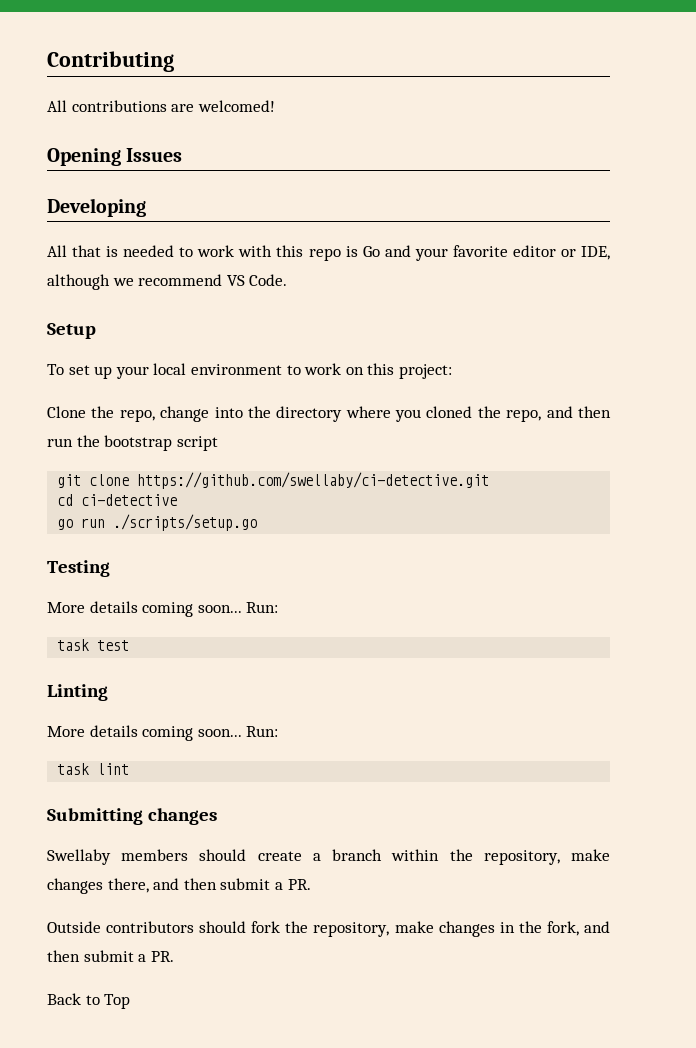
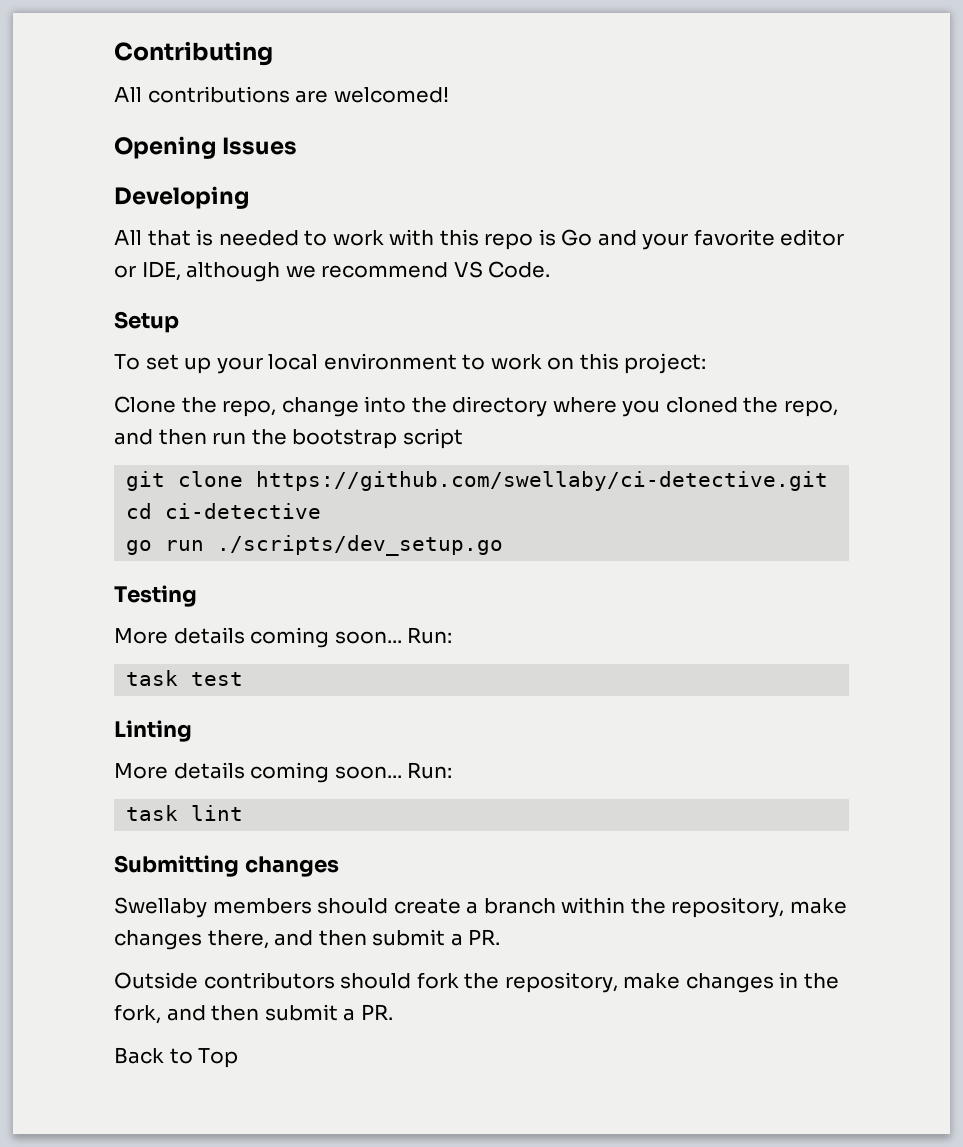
[113,514,258,531] ./scripts/setup.go -> [217,535,504,556] ./scripts/dev_setup.go

